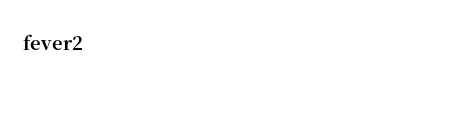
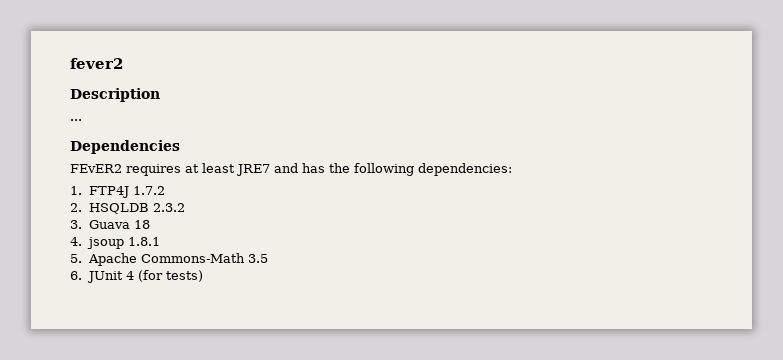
(83, 42) none -> [70,88,160,102] [70,119,82,121] [70,140,180,154] [70,163,512,176] [70,186,165,198] [70,203,185,214] [70,220,150,229] [70,237,160,249] [70,253,268,266] [70,270,203,283] // Description // ... // Dependencies // FEvER2 requires at least JRE7 and has the following dependencies: // 1. FTP4J 1.7.2 // 2. HSQLDB 2.3.2 // 3. Guava 18 // 4. jsoup 1.8.1 // 5. Apache Commons-Math 3.5 // 6. JUnit 4 (for tests)

